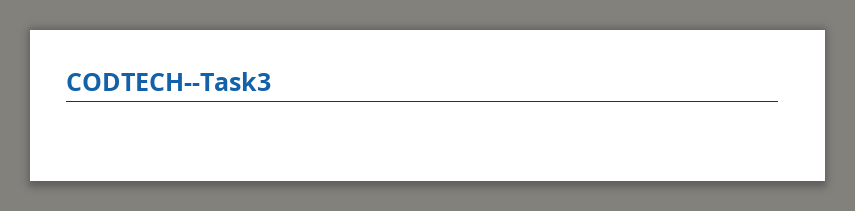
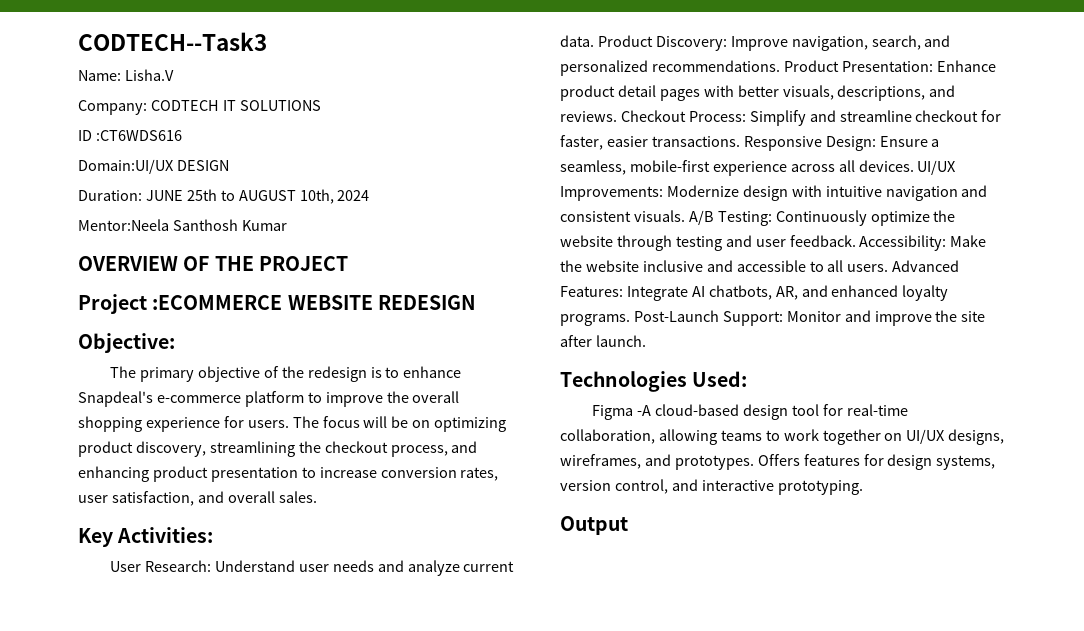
(271, 81) none -> [78,69,174,81] [78,100,321,115] [78,130,182,141] [78,159,229,174] [78,189,370,204] [78,219,287,231] [78,256,348,271] [78,294,476,314] [78,333,175,353] [110,366,462,382] [78,391,460,407] [78,416,507,432] [78,441,478,457] [78,466,499,482] [78,491,317,506] [78,527,214,547] [110,560,515,576] [560,35,951,51] [560,60,996,76] [560,85,956,101] [560,110,1002,126] [560,135,940,151] [560,160,957,176] [560,185,988,201] [560,210,956,226] [560,235,987,251] [560,260,960,272] [560,285,949,301] [560,310,986,326] [560,335,646,347] [560,371,748,392] [592,404,908,420] [560,429,1005,445] [560,454,996,470] [560,479,863,495] [560,516,628,535] // Name: Lisha.V // Company: CODTECH IT SOLUTIONS // ID :CT6WDS616 // Domain:UI/UX DESIGN // Duration: JUNE 25th to AUGUST 10th, 2024 // Mentor:Neela Santhosh Kumar // OVERVIEW OF THE PROJECT // Project :ECOMMERCE WEBSITE REDESIGN // Objective: // The primary objective of the redesign is to enhance Snapdeal's e-commerce platform to improve the overall shopping experience for users. The focus will be on optimizing product discovery, streamlining the checkout process, and enhancing product presentation to increase conversion rates, user satisfaction, and overall sales. // Key Activities: // User Research: Understand user needs and analyze current data. Product Discovery: Improve navigation, search, and personalized recommendations. Product Presentation: Enhance product detail pages with better visuals, descriptions, and reviews. Checkout Process: Simplify and streamline checkout for faster, easier transactions. Responsive Design: Ensure a seamless, mobile-first experience across all devices. UI/UX Improvements: Modernize design with intuitive navigation and consistent visuals. A/B Testing: Continuously optimize the website through testing and user feedback. Accessibility: Make the website inclusive and accessible to all users. Advanced Features: Integrate AI chatbots, AR, and enhanced loyalty programs. Post-Launch Support: Monitor and improve the site after launch. // Technologies Used: // Figma -A cloud-based design tool for real-time collaboration, allowing teams to work together on UI/UX designs, wireframes, and prototypes. Offers features for design systems, version control, and interactive prototyping. // Output

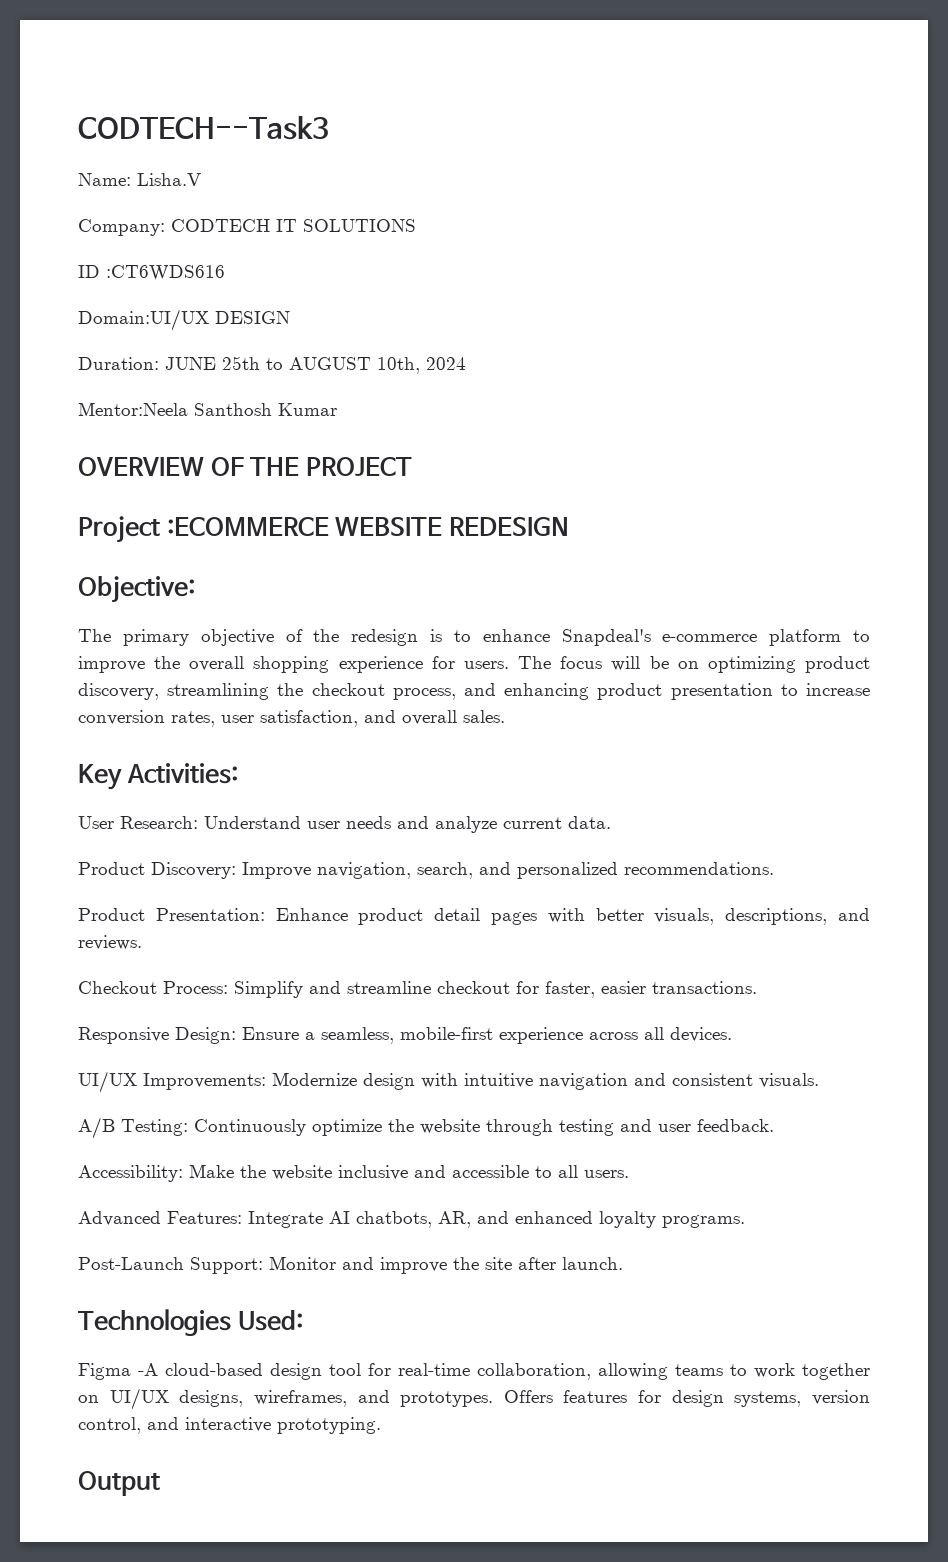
(594, 41) none -> (611, 822) //
(780, 66) none -> (774, 868) //
(617, 116) none -> (142, 942) //
(740, 141) none -> (757, 987) //
(914, 166) none -> (732, 1034) //
(685, 216) none -> (819, 1080) //
(856, 241) none -> (774, 1125) //
(889, 268) none -> (629, 1174) //
(630, 320) none -> (745, 1221) //

